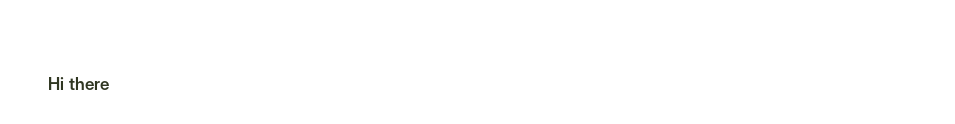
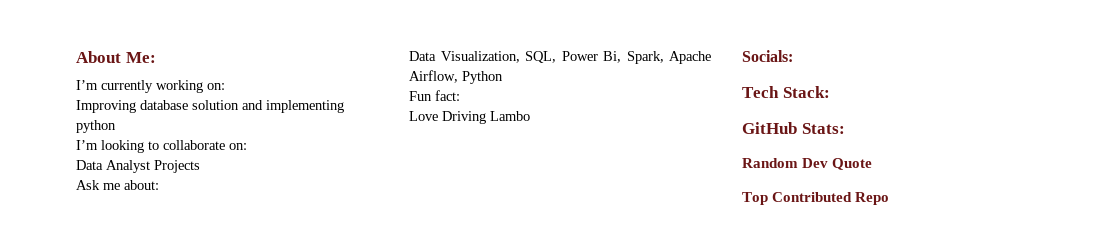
[48,77,109,90] Hi there -> [76,51,156,63] [76,80,225,93] [76,100,344,113] [76,120,116,133] [76,140,247,153] [76,160,200,173] [76,180,159,190] [409,51,711,64] [409,70,503,84] [409,90,460,101] [409,111,530,124] [742,50,793,62] [742,86,830,98] [742,122,845,134] [742,158,873,170] [742,192,890,205] About Me: // I’m currently working on: // Improving database solution and implementing python // I’m looking to collaborate on: // Data Analyst Projects // Ask me about: // Data Visualization, SQL, Power Bi, Spark, Apache Airflow, Python // Fun fact: // Love Driving Lambo // Socials: // Tech Stack: // GitHub Stats: // Random Dev Quote // Top Contributed Repo

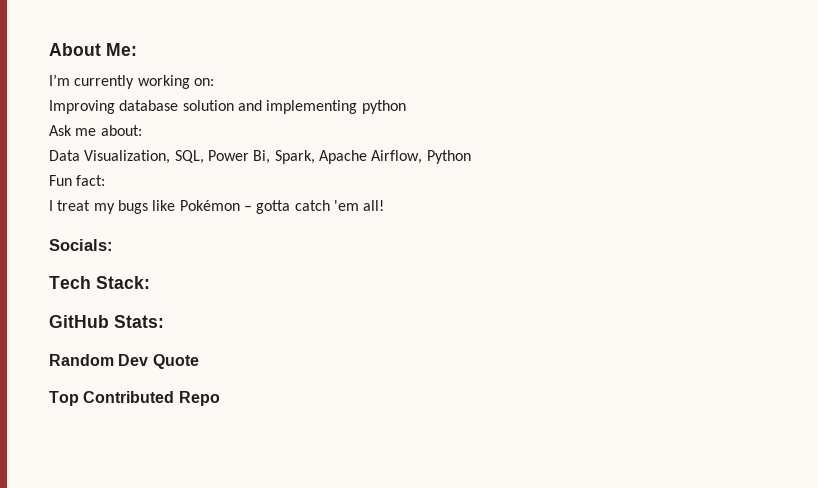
[76,140,247,153] [76,160,200,173] // I’m looking to collaborate on: // Data Analyst Projects -> (406, 107) none
[409,111,530,124] Love Driving Lambo -> [49,200,385,214] I treat my bugs like Pokémon – gotta catch 'em all!

